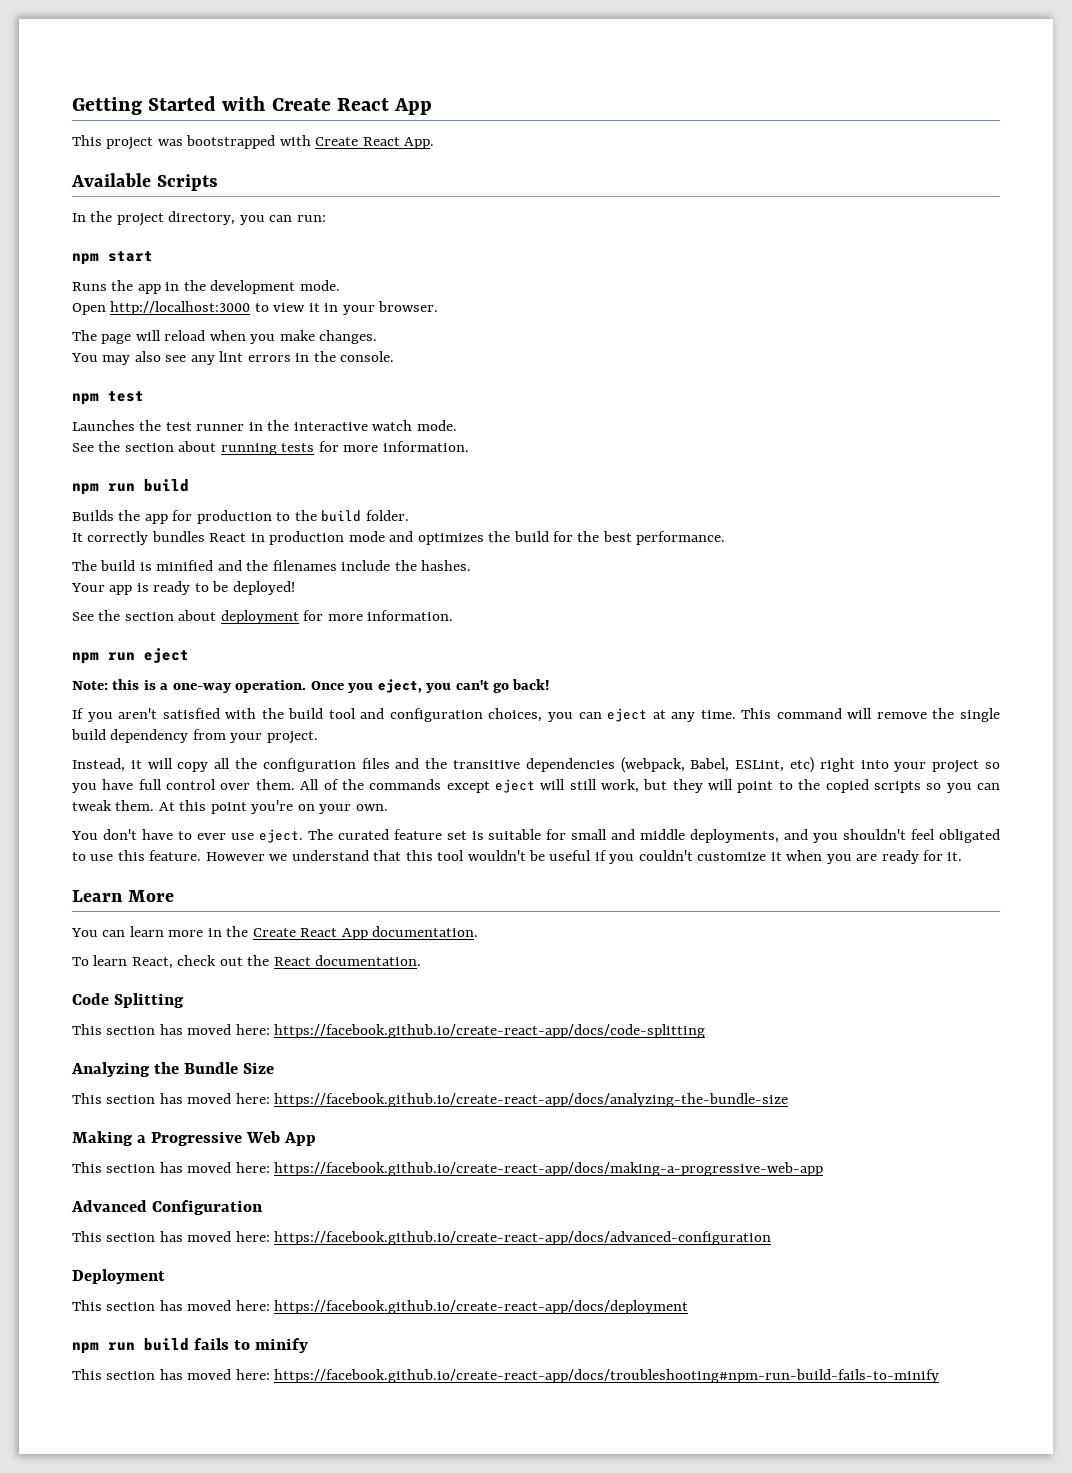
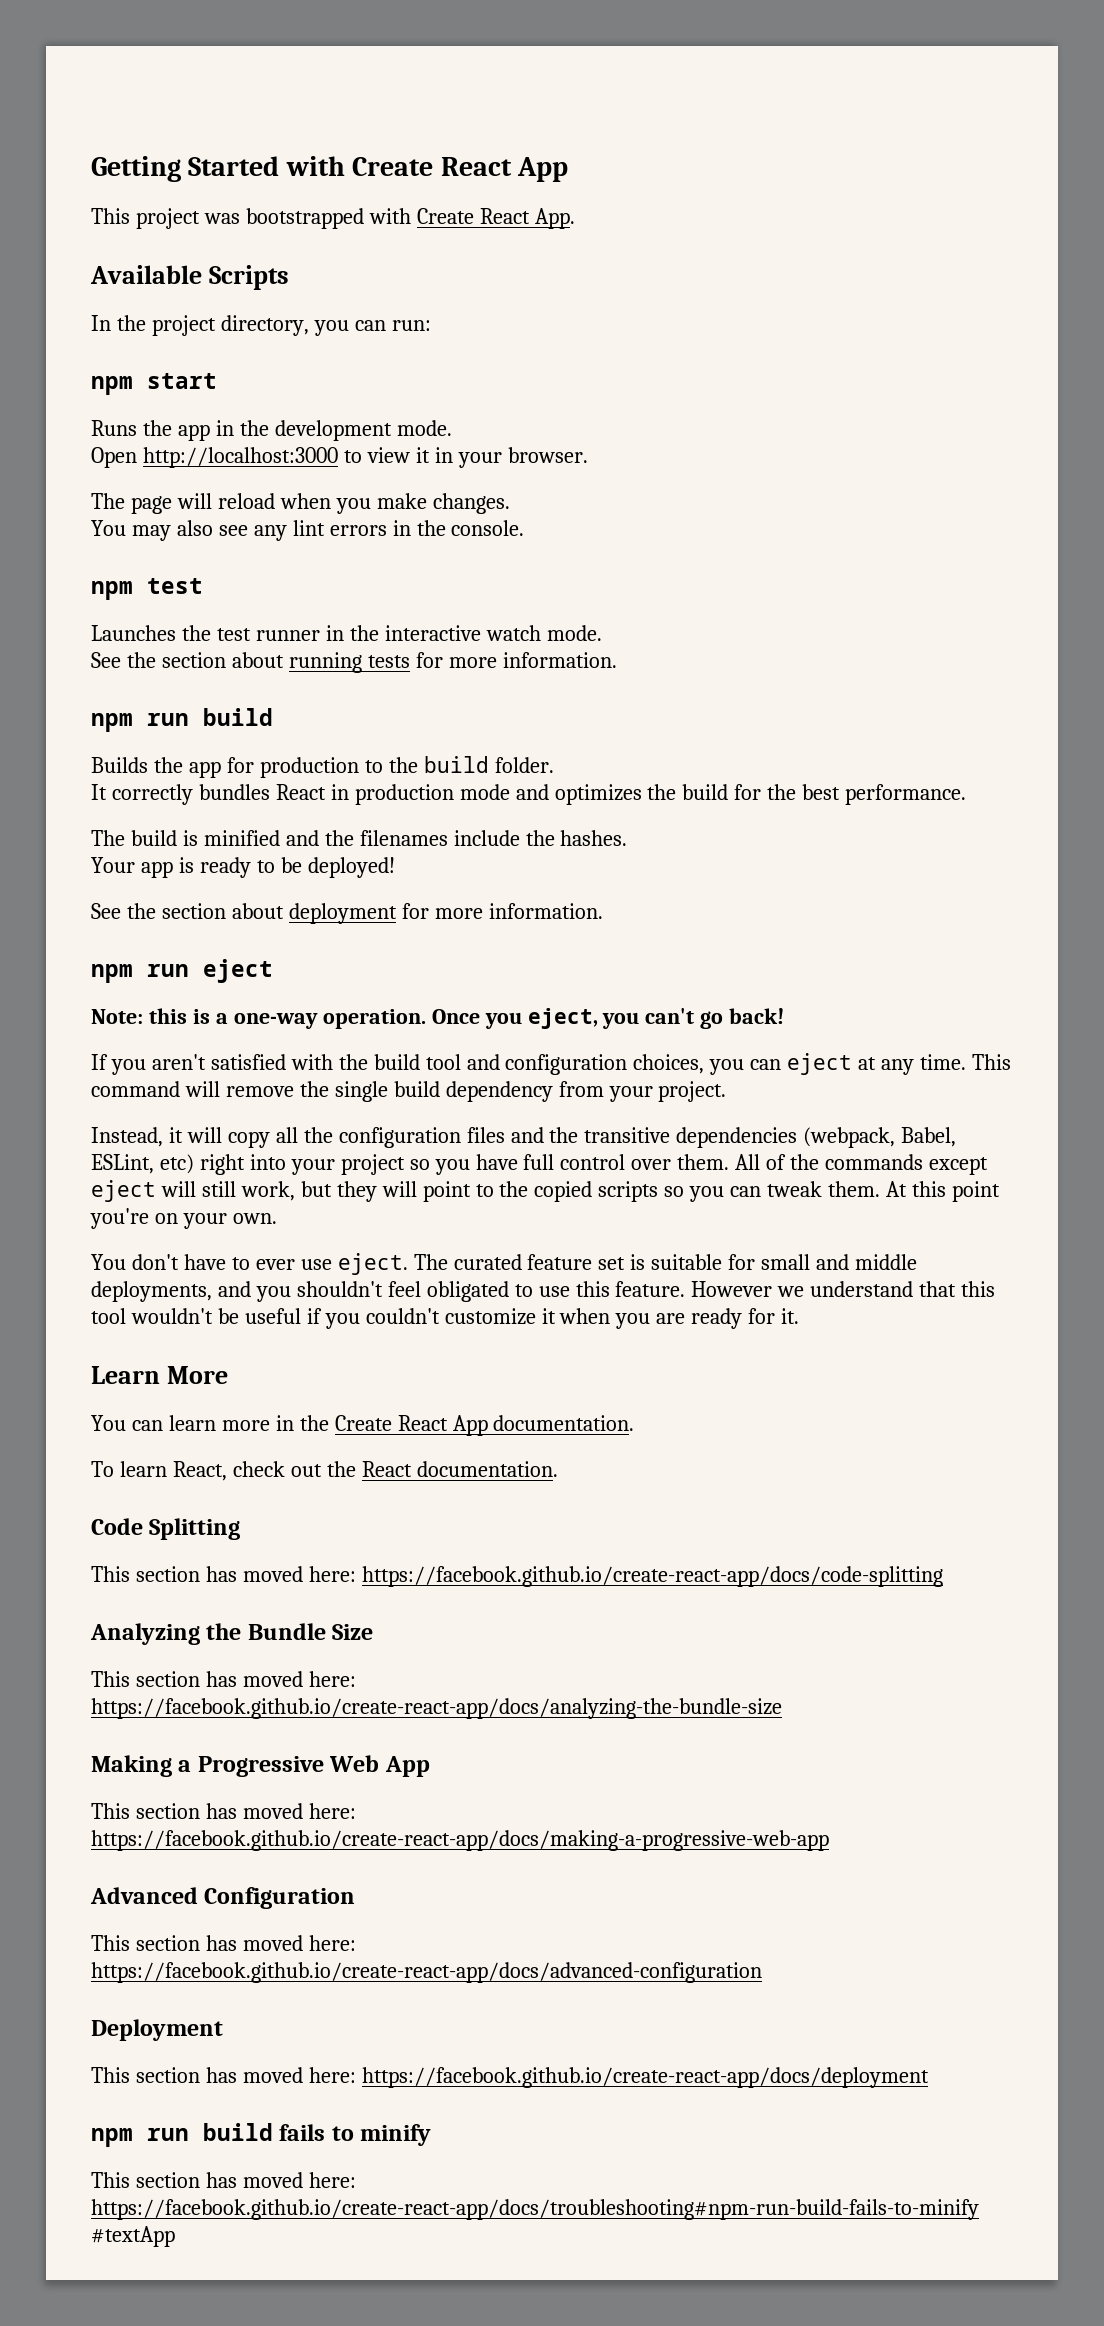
(940, 1376) none -> [91,2226,175,2247] #textApp

